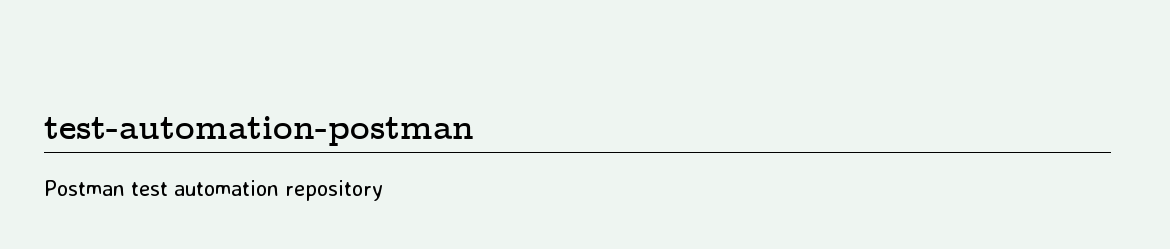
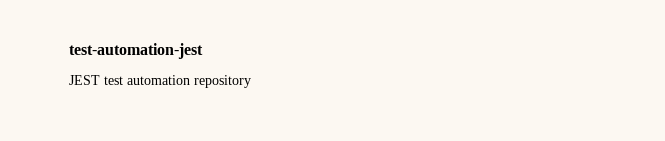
[44,116,474,146] [44,180,125,196] test-automation-postman // Postman -> [69,43,203,59] [69,75,100,85] test-automation-jest // JEST

